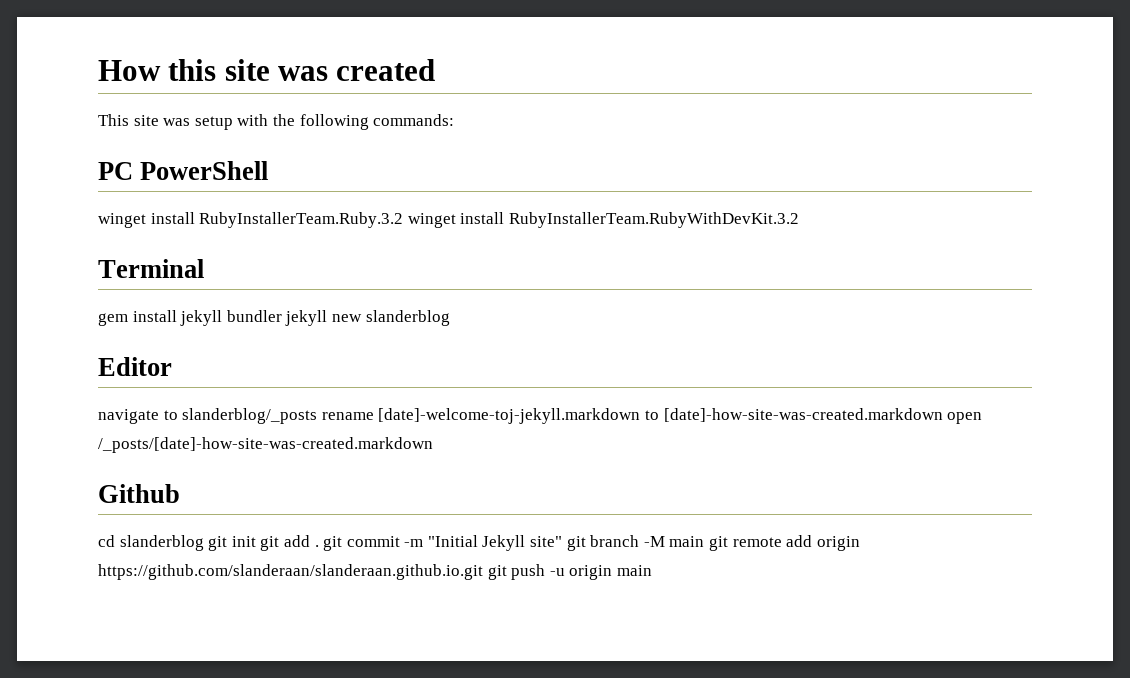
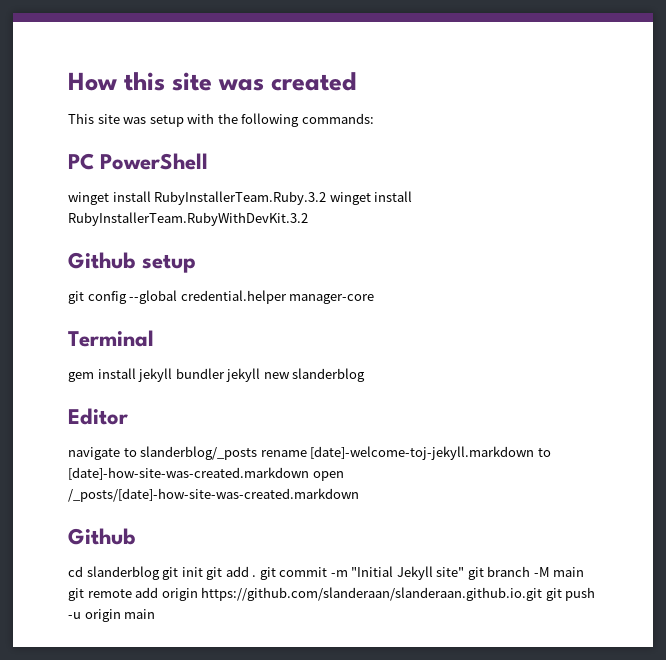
(799, 220) none -> [68,252,197,273] [68,290,375,304] // Github setup // git config --global credential.helper manager-core

